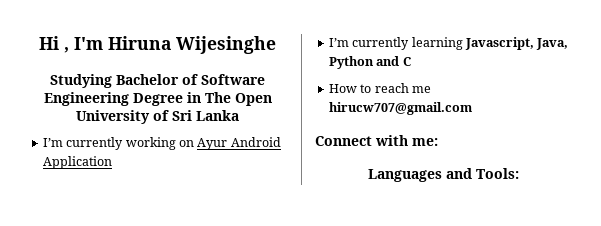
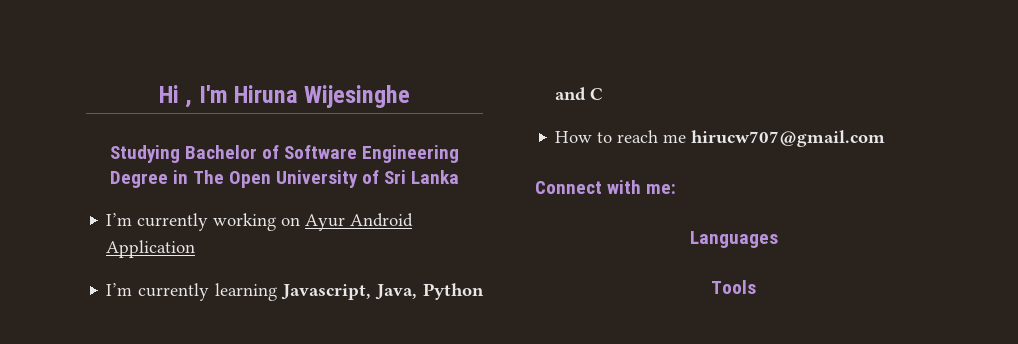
[446,168,519,179] and Tools: -> [711,280,756,294] // Tools

